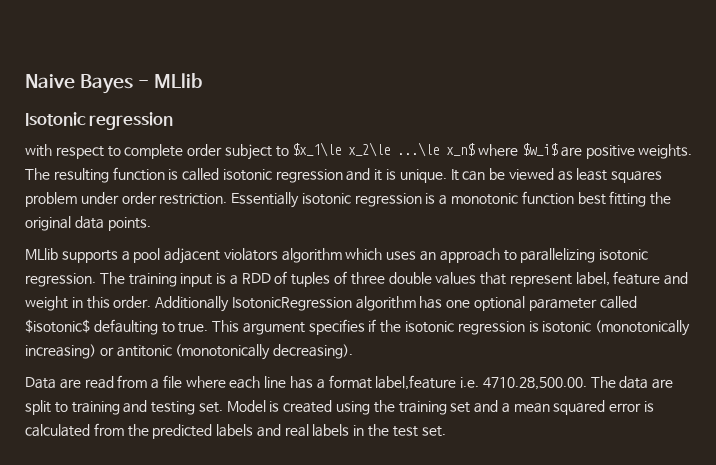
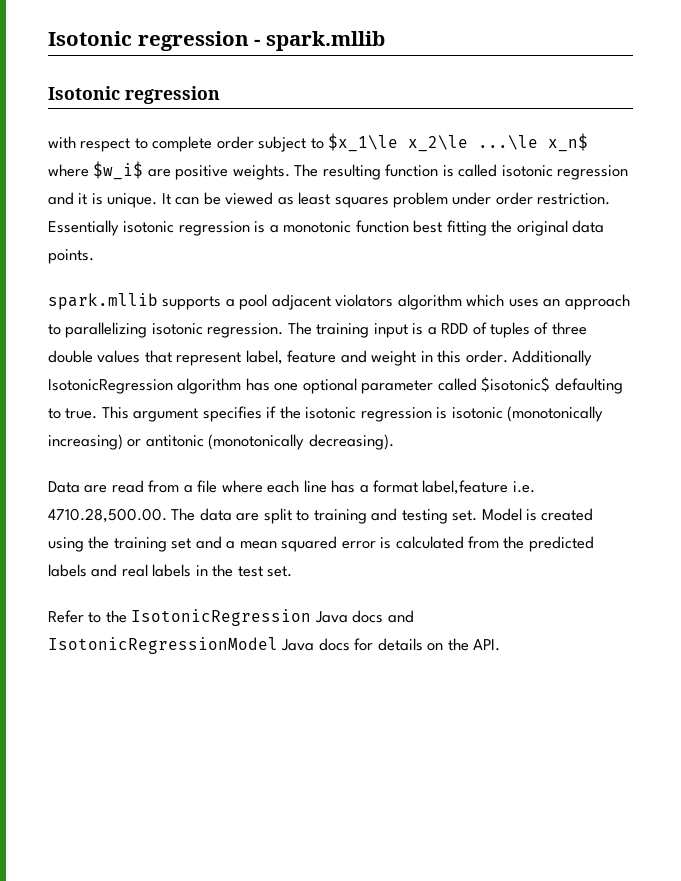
[25,73,203,94] Naive Bayes - MLlib -> [48,31,385,51] Isotonic regression - spark.mllib
[25,248,58,260] MLlib -> [48,293,158,310] spark.mllib
(446, 431) none -> [48,609,414,626] [48,637,501,654] // Refer to the IsotonicRegression Java docs and IsotonicRegressionModel Java docs for details on the API.

